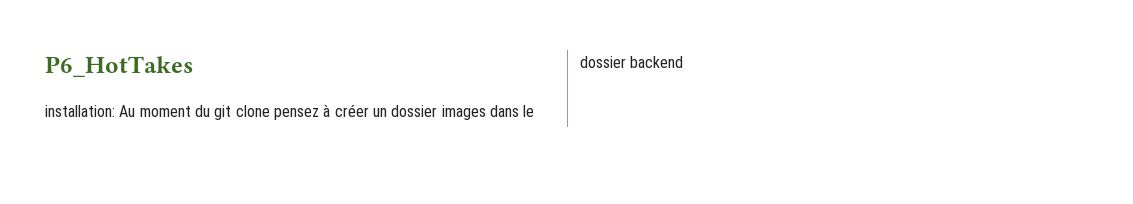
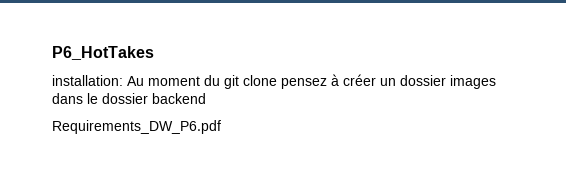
(684, 62) none -> [52,120,221,134] // Requirements_DW_P6.pdf

